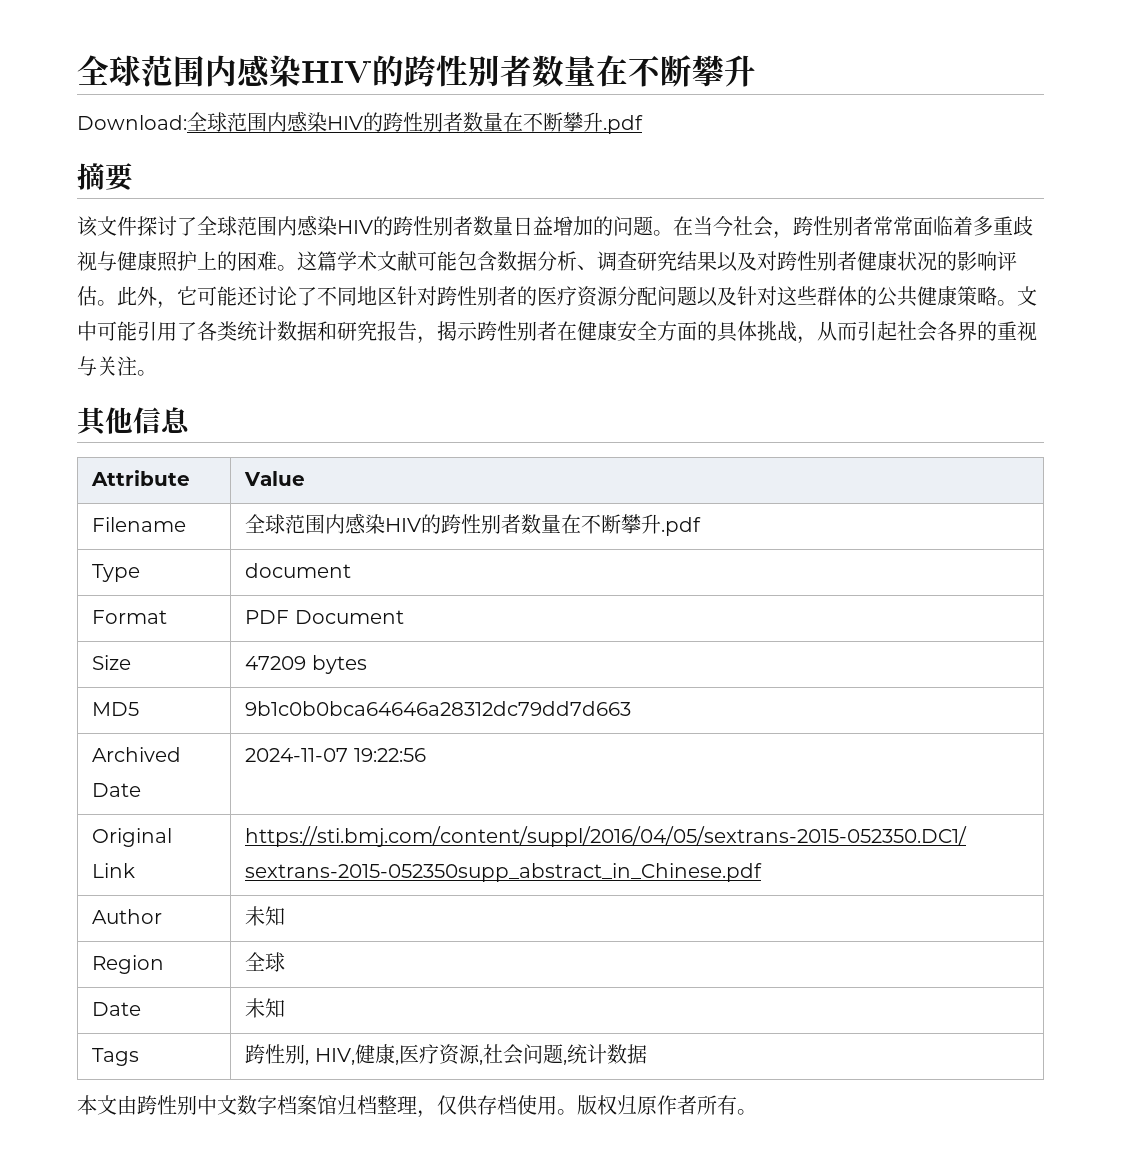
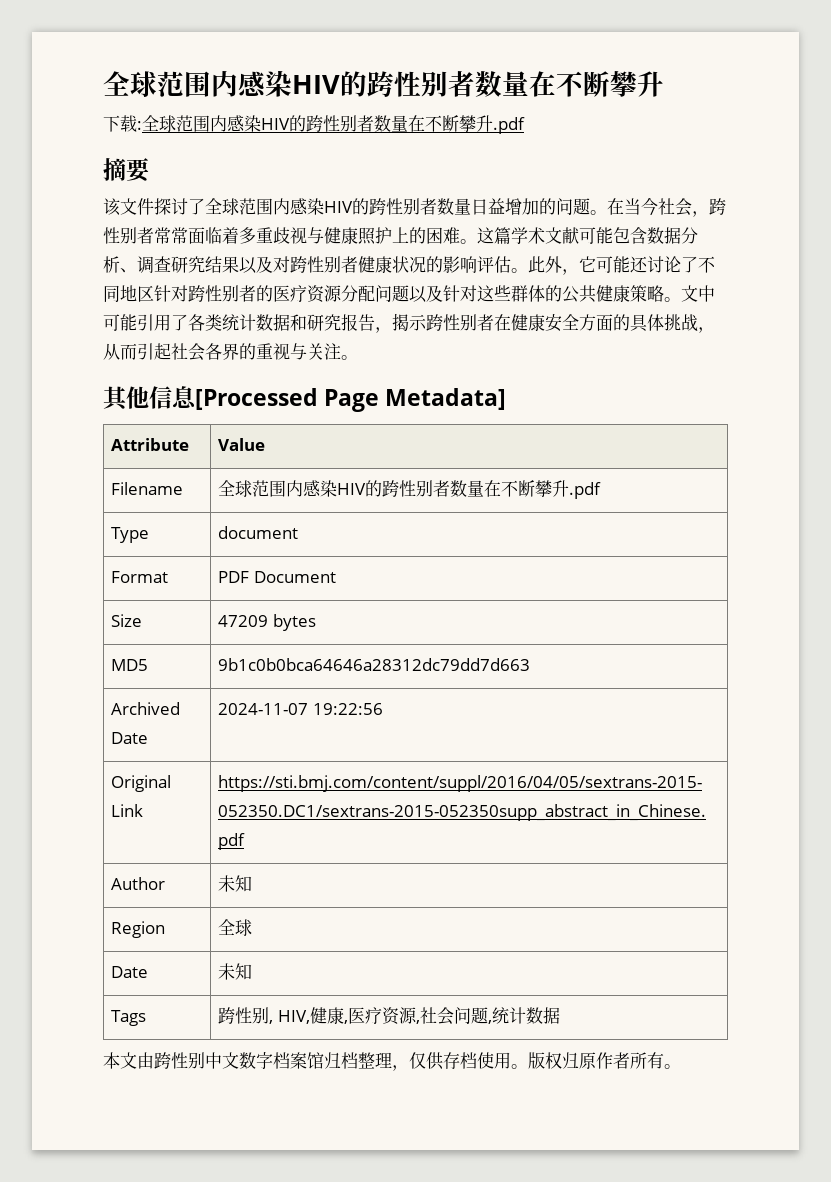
[77,115,187,130] Download: -> [103,115,142,132] 下载:
(191, 420) none -> [195,388,507,412] [Processed Page Metadata]

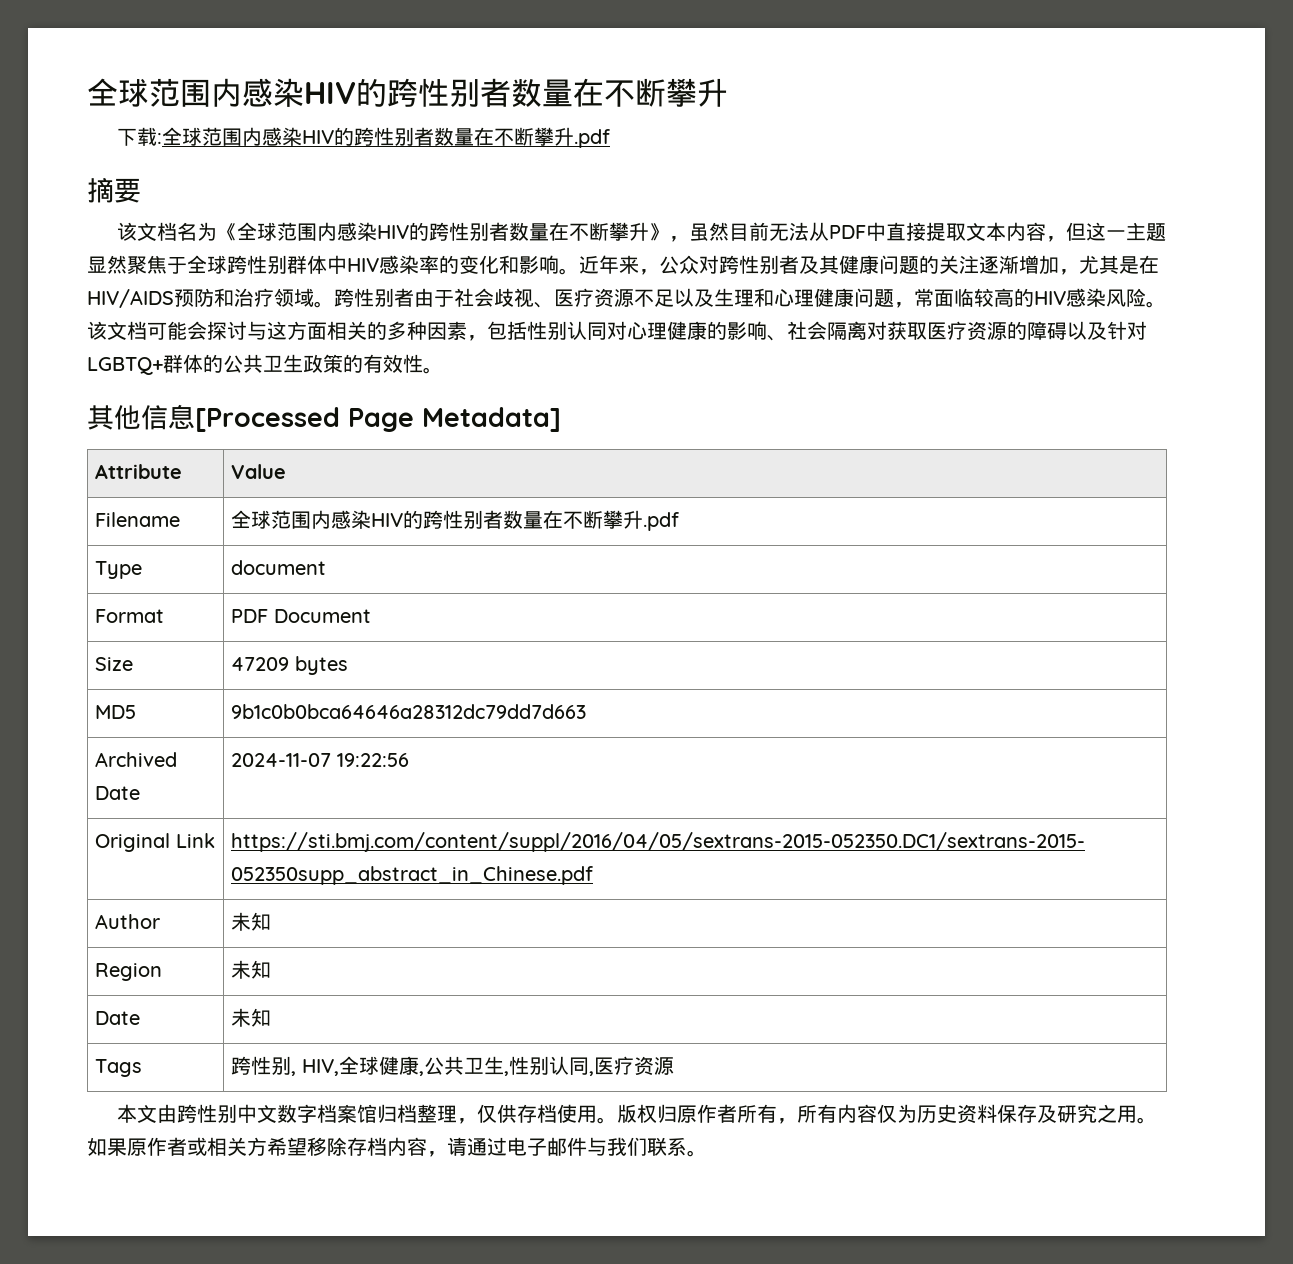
[137,197,726,217] [103,227,698,245] [103,256,715,275] [103,285,409,303] 件探讨了全球范围内感染HIV的跨性别者数量日益增加的问题。在当今社会，跨性别者常常面临着多重歧视与健康照护上的困难。这篇学术文献可能包含数据分析、调查研究结果以及对跨性别者健康状况的影响评估。此外，它可能还讨论了不同地区针对跨性别者的医疗资源分配问题 -> [157,222,1167,242] [87,255,1159,275] [87,288,1166,308] [87,321,1067,341] 档名为《全球范围内感染HIV的跨性别者数量在不断攀升》，虽然目前无法从PDF中直接提取文本内容，但这一主题显然聚焦于全球跨性别群体中HIV感染率的变化和影响。近年来，公众对跨性别者及其健康问题的关注逐渐增加，尤其是在HIV/AIDS预防和治疗领域。跨性别者由于社会歧视、医疗资源不足以及生理和心理健康问题，常面临较高的HIV感染风险。该文档可能会探讨与这方面相关的多种因素，包括性别认同对心理健康的影响、社会隔离对获取医疗资源的障碍
[477,285,511,302] 这些 -> [87,357,163,375] LGBTQ+
[596,285,715,302] [103,313,715,333] [103,343,341,361] 健康策略。文中可能引用了各类统计数据和研究报告，揭示跨性别者在健康安全方面的具体挑战，从而引起社会各界的重视与关注 -> [263,354,423,373] 卫生政策的有效性
[218,919,253,936] 全球 -> [231,960,272,979] 未知
(310, 1017) none -> [339,1056,380,1075] 全球
[347,1007,560,1025] 医疗资源,社会问题,统计数据 -> [424,1056,675,1076] 公共卫生,性别认同,医疗资源
(664, 1060) none -> [777,1104,1158,1124] [87,1137,687,1157] ，所有内容仅为历史资料保存及研究之用。如果原作者或相关方希望移除存档内容，请通过电子邮件与我们联系

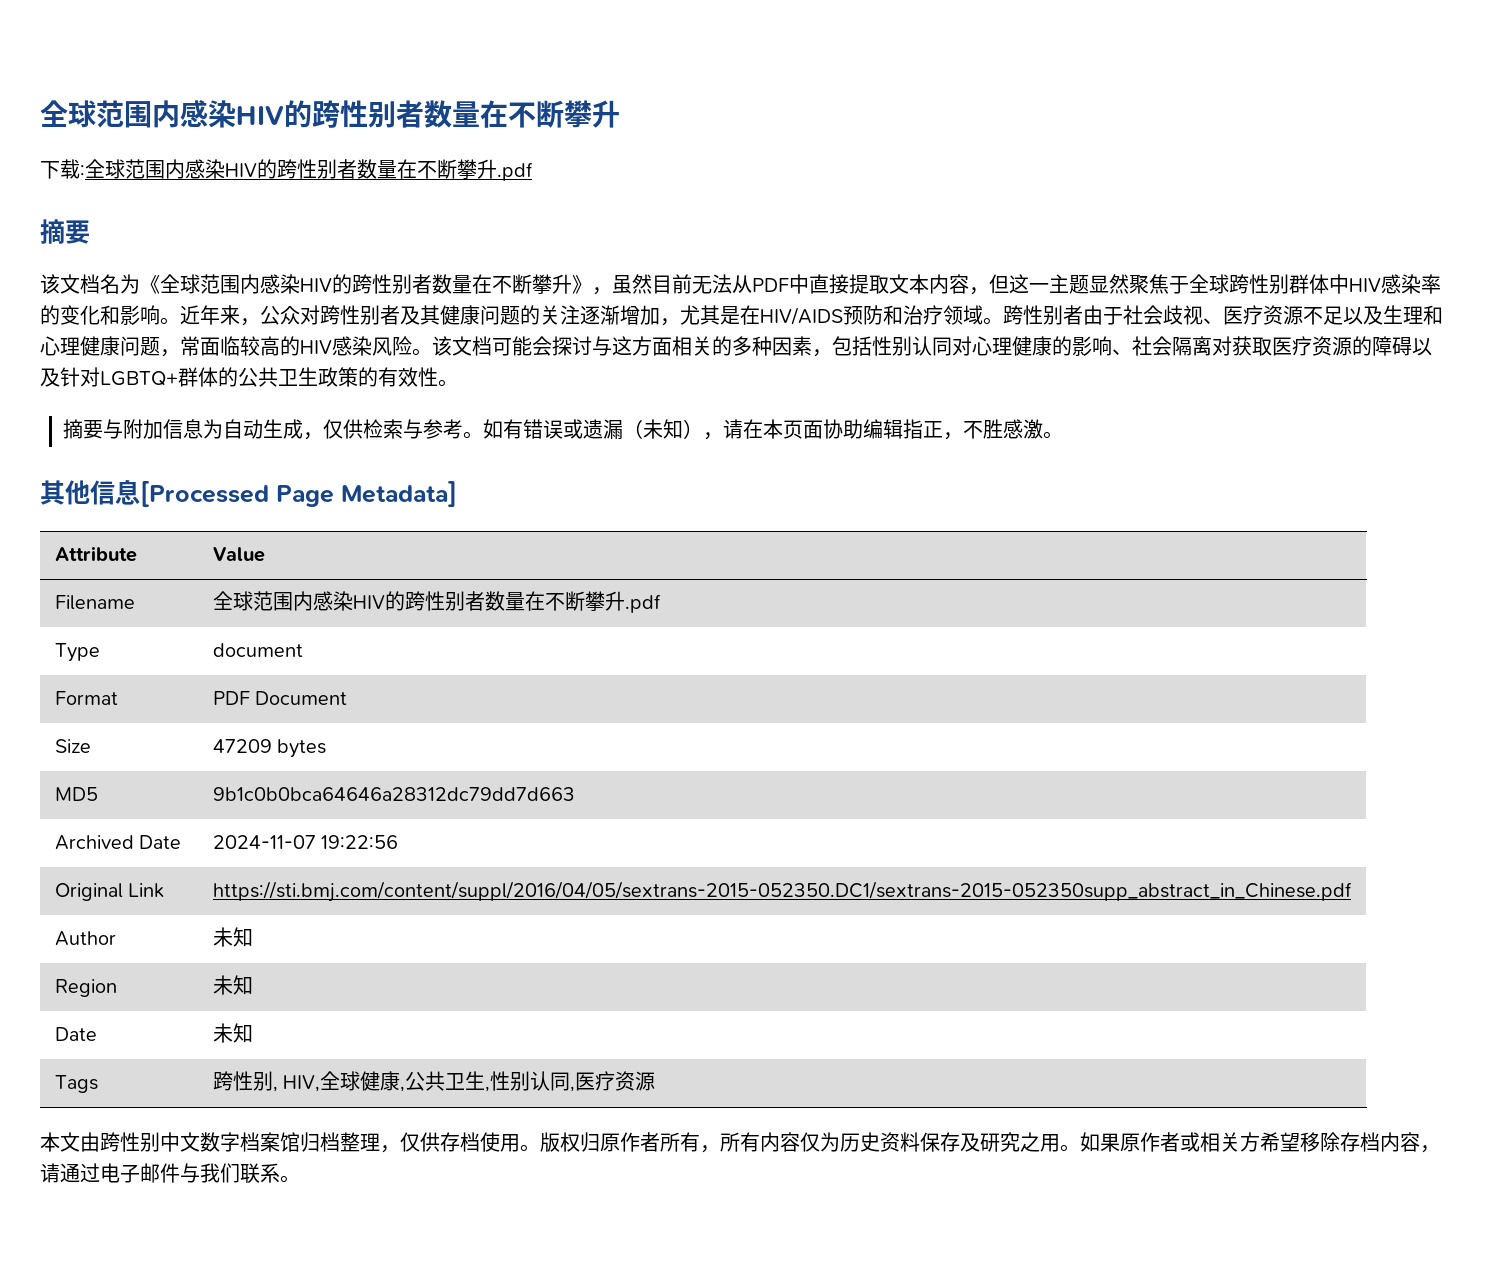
(443, 370) none -> [62,419,1063,440] // 摘要与附加信息为自动生成，仅供检索与参考。如有错误或遗漏（未知），请在本页面协助编辑指正，不胜感激。

